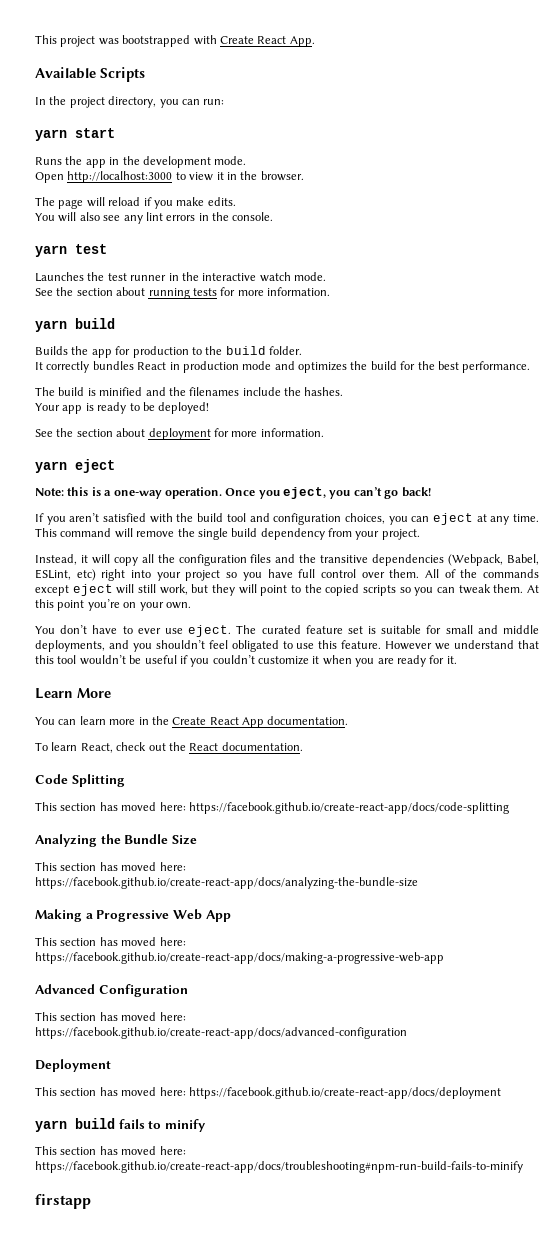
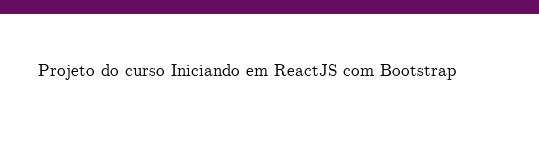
[35,35,315,47] [35,67,145,82] [35,96,225,108] [35,128,115,141] [35,156,247,168] [35,171,304,183] [35,197,236,209] [35,212,274,224] [35,244,107,257] [35,272,326,282] [35,287,330,299] [35,318,115,332] [35,346,302,358] [35,361,531,373] [35,387,344,396] [35,402,210,414] [35,428,324,440] [35,459,115,473] [35,487,431,499] [35,513,539,525] [35,528,420,540] [35,554,539,566] [35,569,539,581] [35,584,540,596] [35,599,191,611] [35,625,539,637] [35,640,539,652] [35,655,457,667] [35,688,111,699] [35,716,349,728] [35,742,303,753] [35,774,125,787] [35,802,509,814] [35,834,197,847] [35,862,186,871] [35,877,418,889] [35,909,231,922] [35,937,186,946] [35,952,444,964] [35,984,188,997] [35,1012,186,1021] [35,1027,407,1039] [35,1059,111,1072] [35,1087,501,1099] [35,1118,205,1132] [35,1146,186,1155] [35,1161,523,1173] [35,1194,91,1209] This project was bootstrapped with Create React App. // Available Scripts // In the project directory, you can run: // yarn start // Runs the app in the development mode. // Open http://localhost:3000 to view it in the browser. // The page will reload if you make edits. // You will also see any lint errors in the console. // yarn test // Launches the test runner in the interactive watch mode. // See the section about running tests for more information. // yarn build // Builds the app for production to the build folder. // It correctly bundles React in production mode and optimizes the build for the best performance. // The build is minified and the filenames include the hashes. // Your app is ready to be deployed! // See the section about deployment for more information. // yarn eject // Note: this is a one-way operation. Once you eject, you can’t go back! // If you aren’t satisfied with the build tool and configuration choices, you can eject at any time. This command will remove the single build dependency from your project. // Instead, it will copy all the configuration files and the transitive dependencies (Webpack, Babel, ESLint, etc) right into your project so you have full control over them. All of the commands except eject will still work, but they will point to the copied scripts so you can tweak them. At this point you’re on your own. // You don’t have to ever use eject. The curated feature set is suitable for small and middle deployments, and you shouldn’t feel obligated to use this feature. However we understand that this tool wouldn’t be useful if you couldn’t customize it when you are ready for it. // Learn More // You can learn more in the Create React App documentation. // To learn React, check out the React documentation. // Code Splitting // This section has moved here: https://facebook.github.io/create-react-app/docs/code-splitting // Analyzing the Bundle Size // This section has moved here: https://facebook.github.io/create-react-app/docs/analyzing-the-bundle-size // Making a Progressive Web App // This section has moved here: https://facebook.github.io/create-react-app/docs/making-a-progressive-web-app // Advanced Configuration // This section has moved here: https://facebook.github.io/create-react-app/docs/advanced-configuration // Deployment // This section has moved here: https://facebook.github.io/create-react-app/docs/deployment // yarn build fails to minify // This section has moved here: https://facebook.github.io/create-react-app/docs/troubleshooting#npm-run-build-fails-to-minify // firstapp -> [38,64,456,80] Projeto do curso Iniciando em ReactJS com Bootstrap

